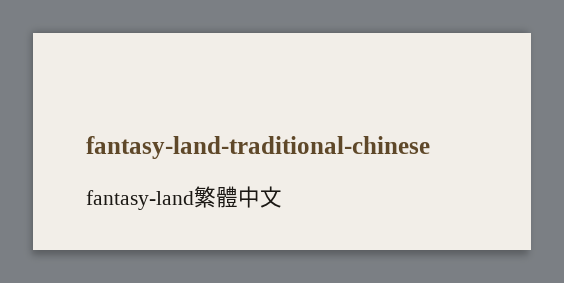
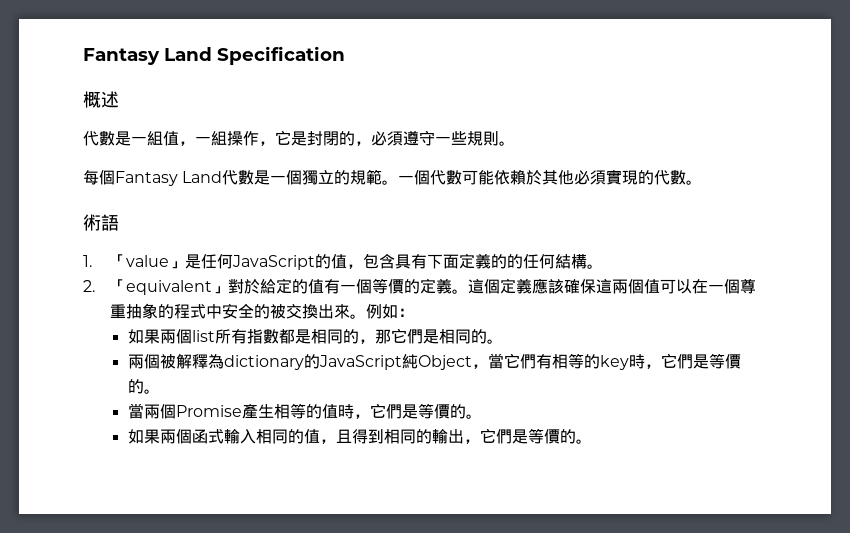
[86,136,430,159] [86,186,282,210] fantasy-land-traditional-chinese // fantasy-land繁體中文 -> [83,46,345,65] [83,91,119,108] [83,130,515,146] [83,169,703,186] [83,214,119,231] [83,253,603,270] [83,278,756,295] [109,303,414,319] [127,328,503,344] [127,353,741,370] [127,379,160,394] [127,403,482,419] [127,428,592,444] Fantasy Land Specification // 概述 // 代數是一組值，一組操作，它是封閉的，必須遵守一些規則。 // 每個Fantasy Land代數是一個獨立的規範。一個代數可能依賴於其他必須實現的代數。 // 術語 // 1.「value」是任何JavaScript的值，包含具有下面定義的的任何結構。 // 2.「equivalent」對於給定的值有一個等價的定義。這個定義應該確保這兩個值可以在一個尊重抽象的程式中安全的被交換出來。例如： // 如果兩個list所有指數都是相同的，那它們是相同的。 // 兩個被解釋為dictionary的JavaScript純Object，當它們有相等的key時，它們是等價的。 // 當兩個Promise產生相等的值時，它們是等價的。 // 如果兩個函式輸入相同的值，且得到相同的輸出，它們是等價的。

